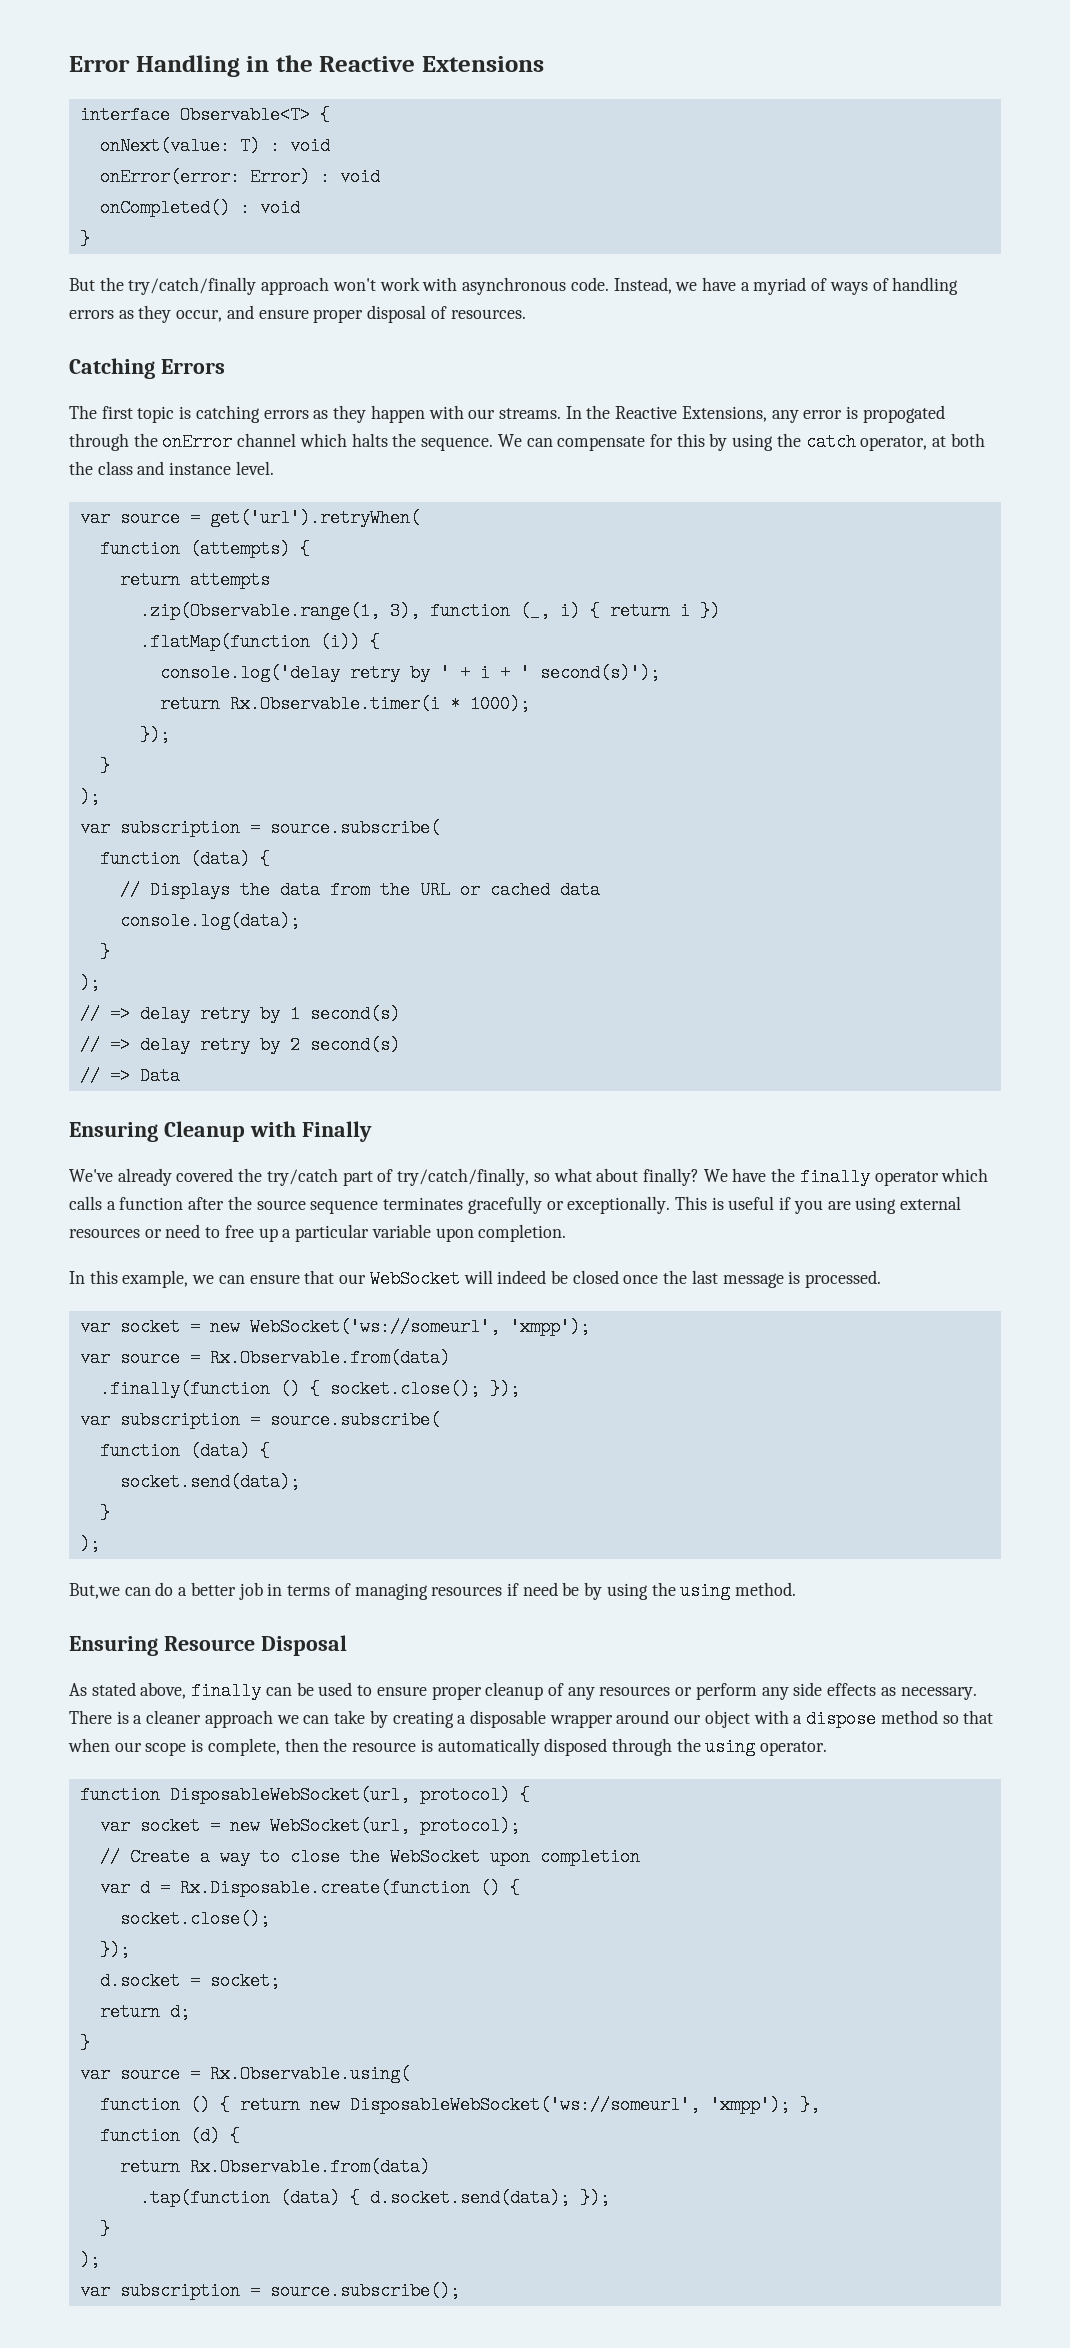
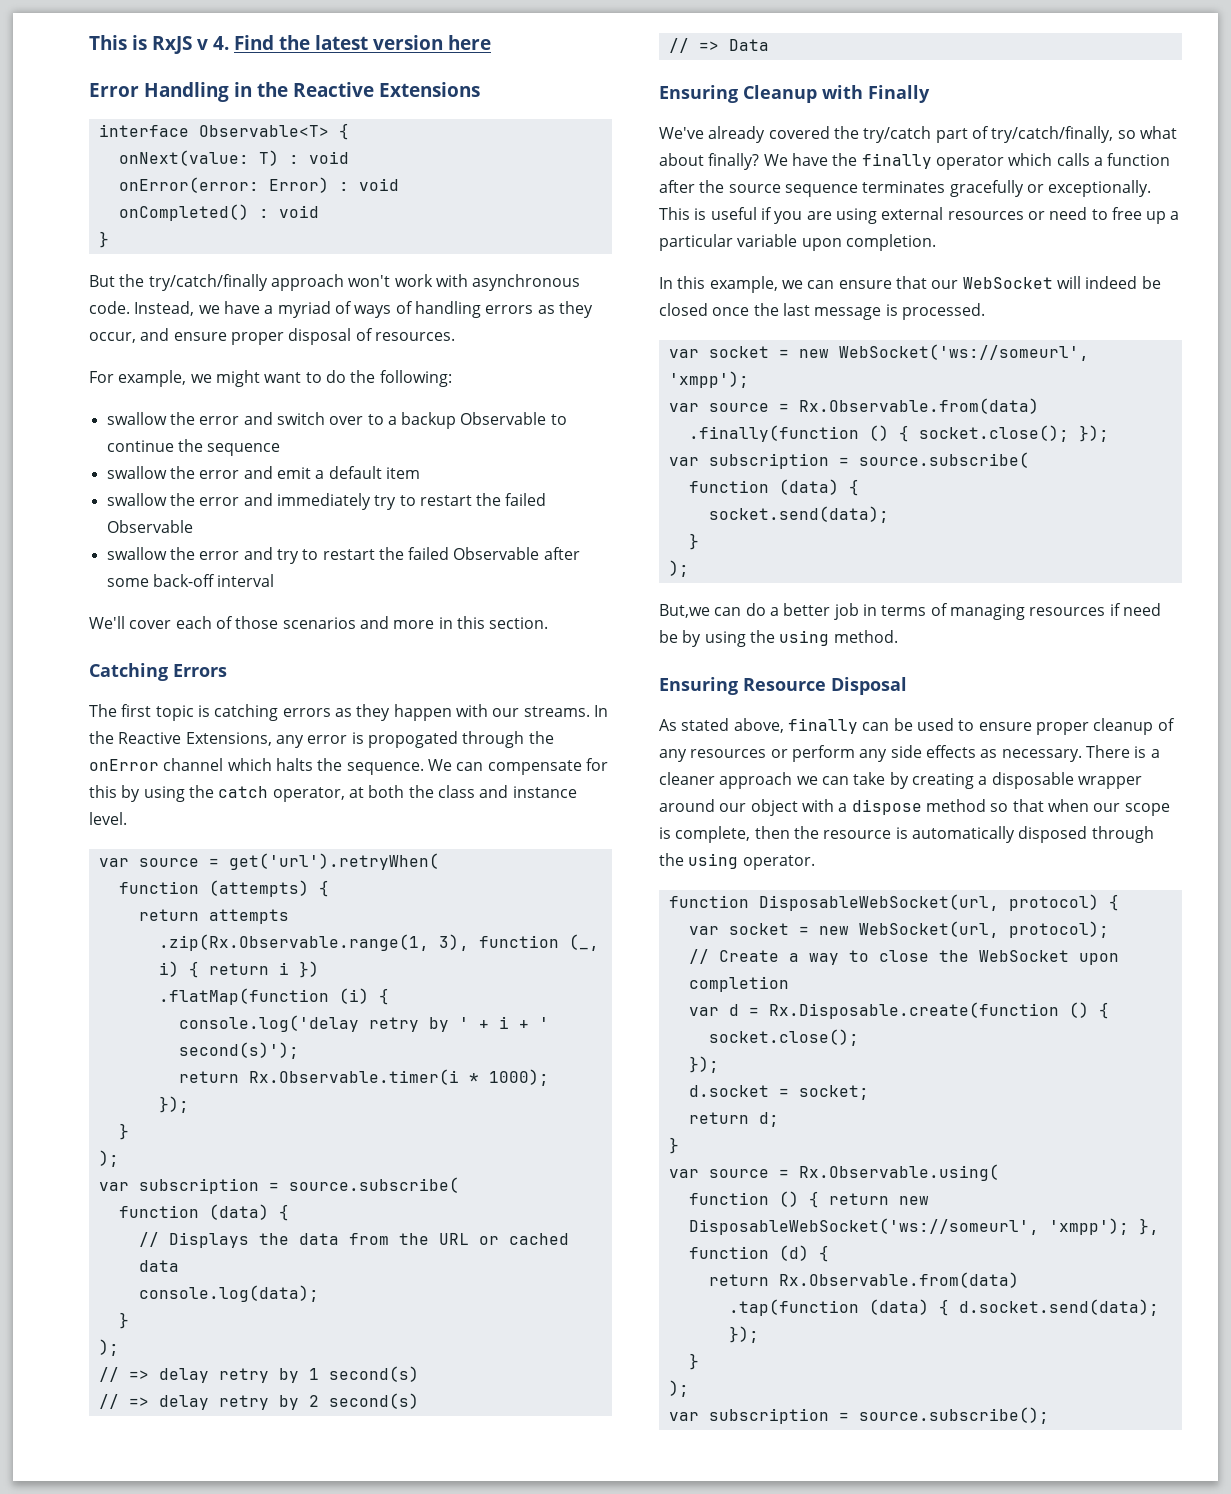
(69, 64) none -> [89,35,491,54] This is RxJS v 4. Find the latest version here //
(526, 314) none -> [89,370,452,387] [106,412,567,429] [106,439,281,456] [106,466,420,479] [106,493,547,510] [106,520,193,533] [106,547,580,564] [106,574,275,587] [89,616,549,629] // For example, we might want to do the following: // swallow the error and switch over to a backup Observable to continue the sequence // swallow the error and emit a default item // swallow the error and immediately try to restart the failed Observable // swallow the error and try to restart the failed Observable after some back-off interval // We'll cover each of those scenarios and more in this section.
[139,602,380,620] .zip(Observable.range(1, -> [158,934,429,951] .zip(Rx.Observable.range(1,
[319,633,360,651] (i)) -> [338,988,369,1004] (i)

